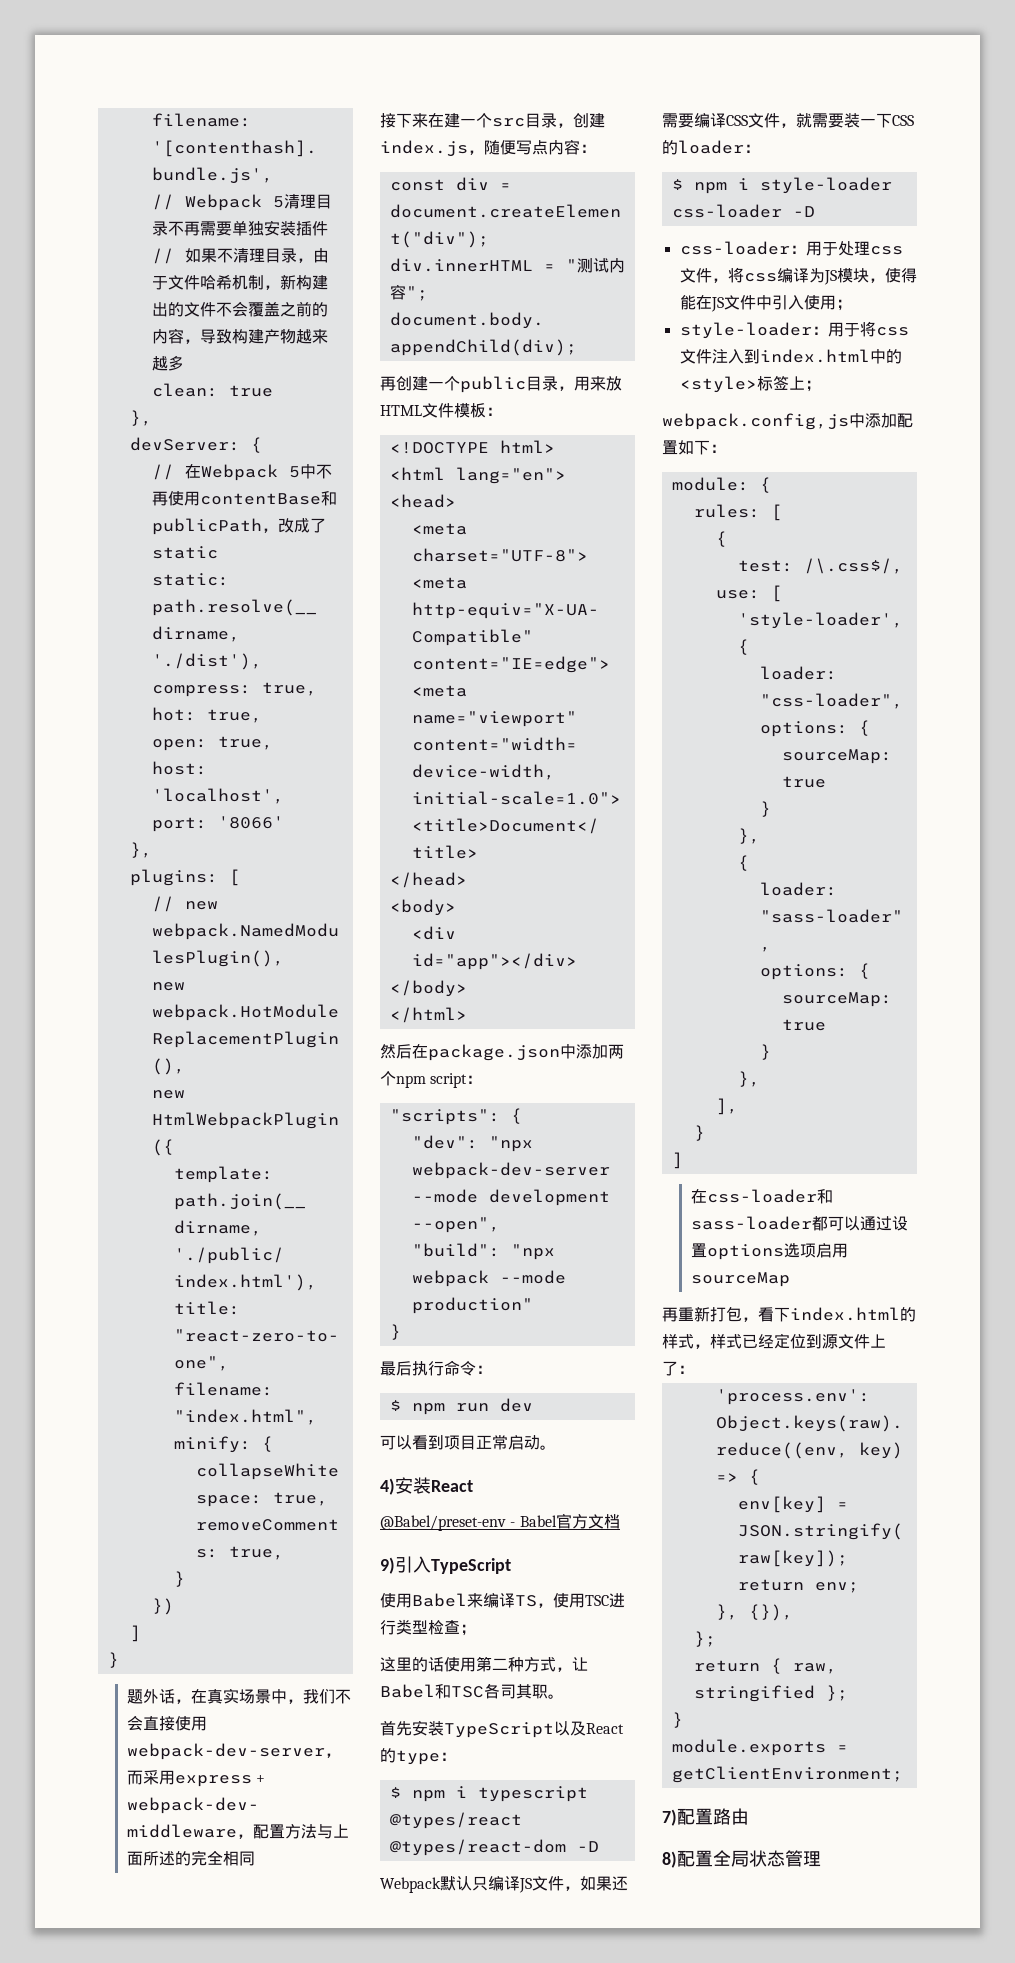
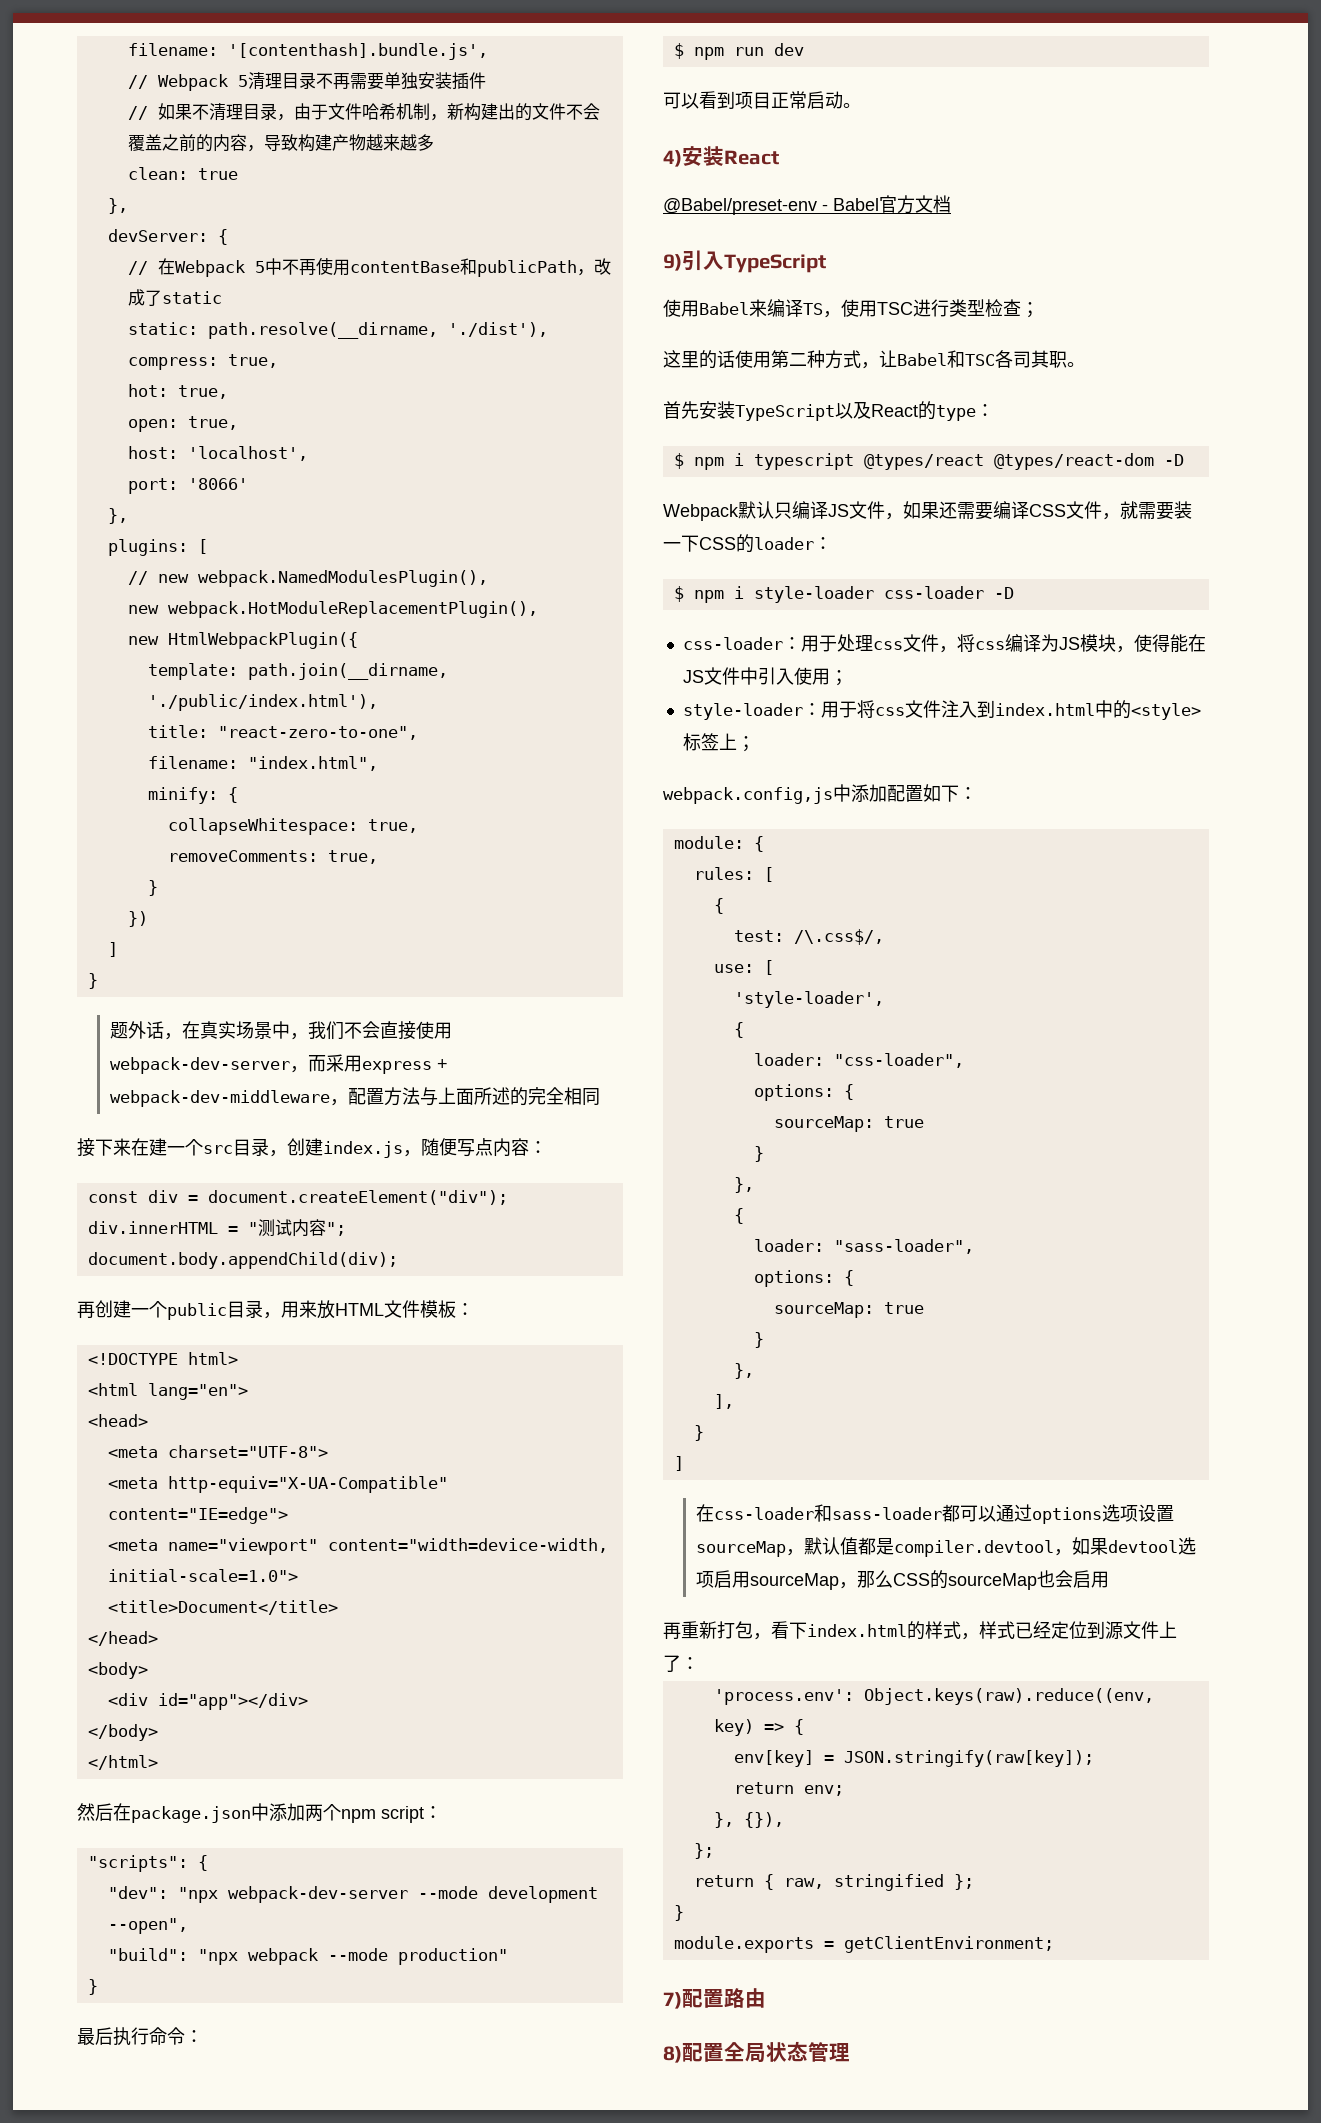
[891,1216,908,1231] [690,1243,848,1260] [690,1272,790,1287] 设置options选项启用sourceMap -> [1031,1504,1174,1524] [695,1537,1196,1557] [695,1570,1109,1590] options选项设置sourceMap，默认值都是compiler.devtool，如果devtool选项启用sourceMap，那么CSS的sourceMap也会启用

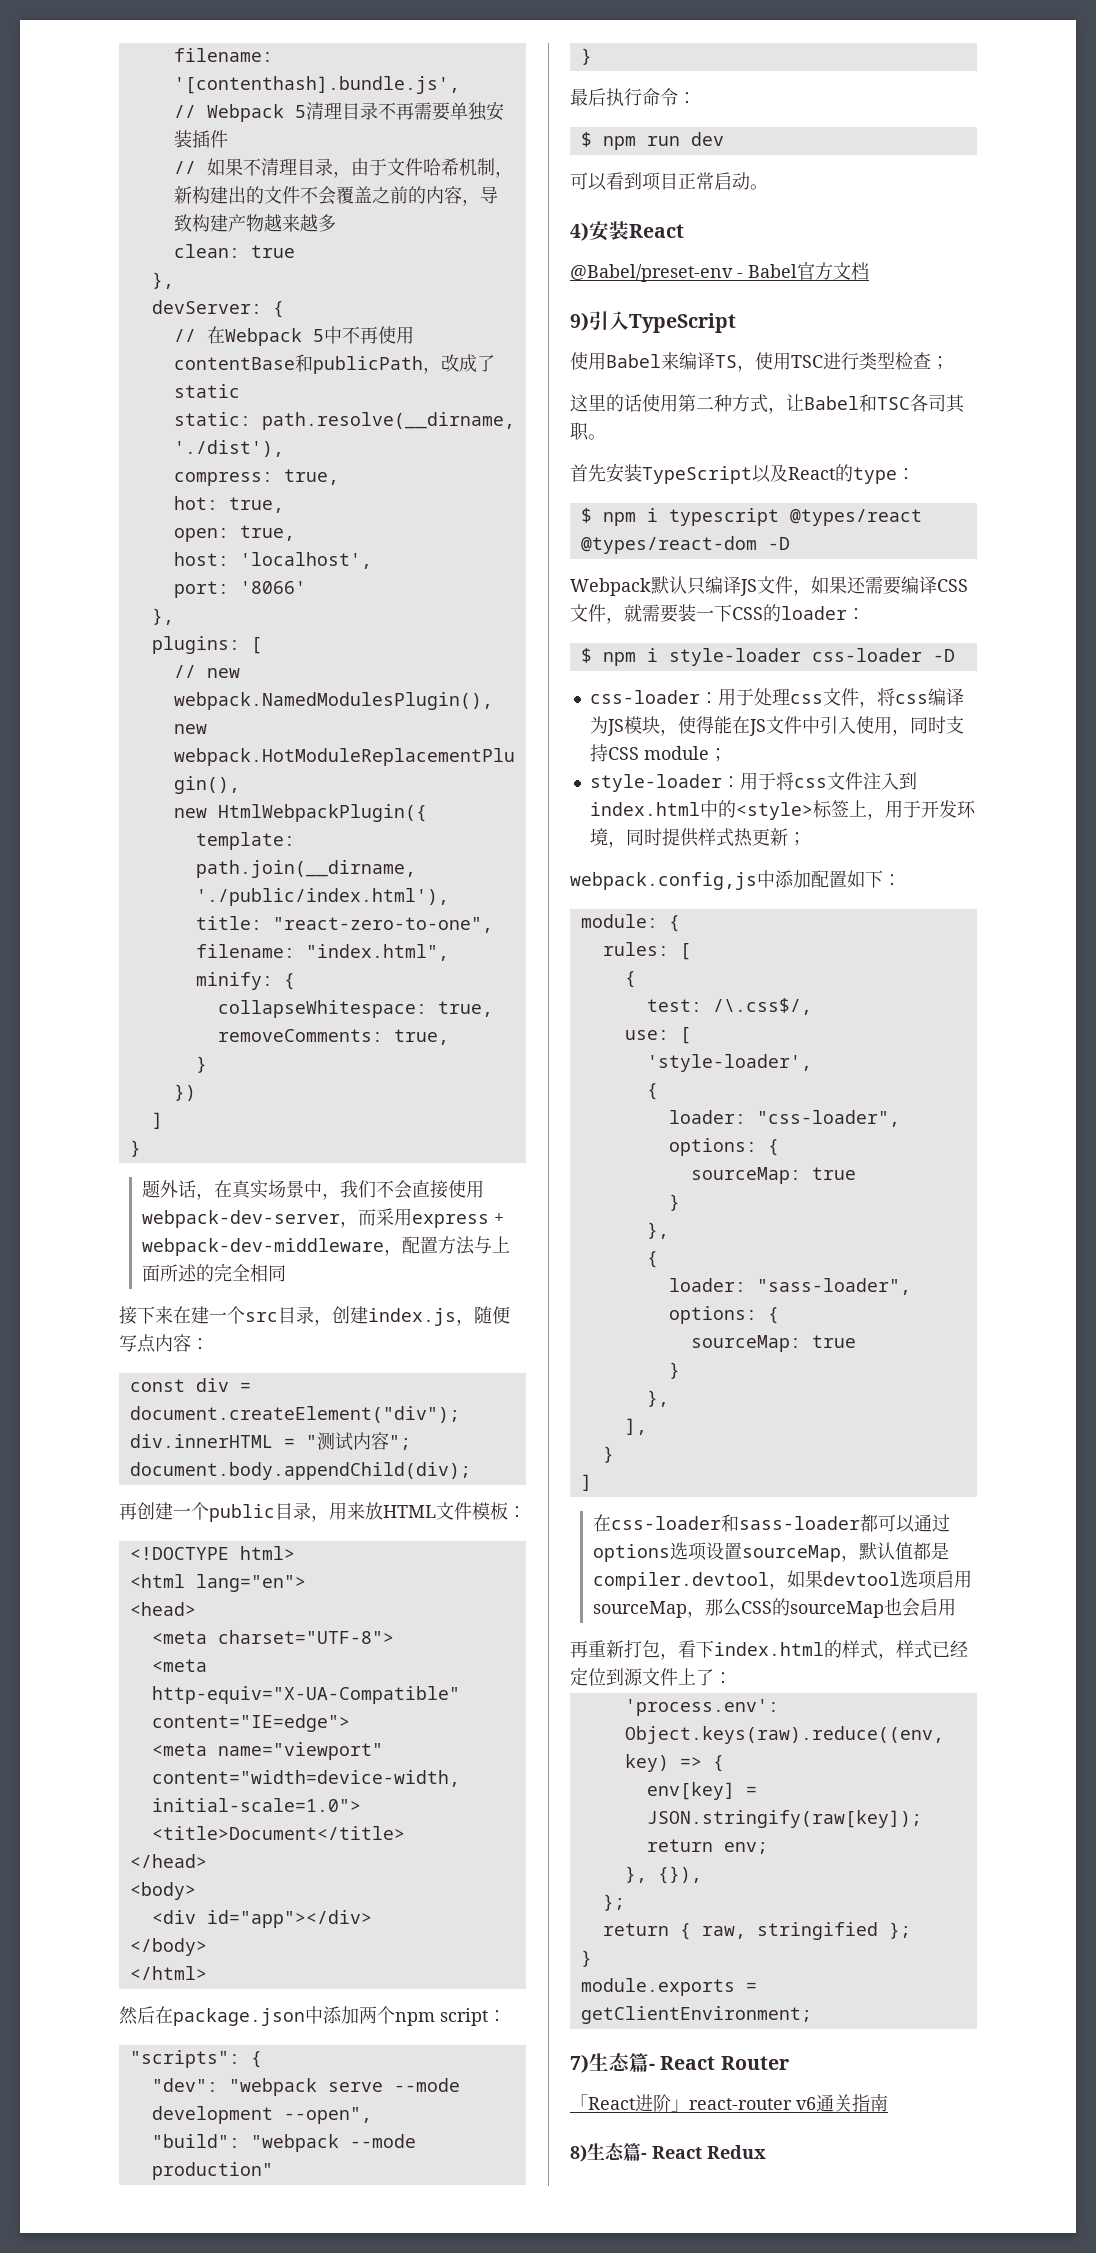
[177,1886,408,1903] "npx webpack-dev-server -> [228,2078,383,2096] "webpack serve
[197,1948,318,1965] "npx webpack -> [250,2134,339,2152] "webpack
(830, 676) none -> [891,716,964,736] [589,744,709,762] ，同时支持CSS module
(737, 741) none -> [866,800,976,820] [589,828,788,848] ，用于开发环境，同时提供样式热更新
[682,1988,766,2008] [663,2041,850,2063] 配置路由 // 8)配置全局状态管理 -> [589,2053,789,2072] [570,2093,888,2112] [570,2143,766,2162] 生态篇- React Router // 「React进阶」react-router v6通关指南 // 8)生态篇- React Redux

